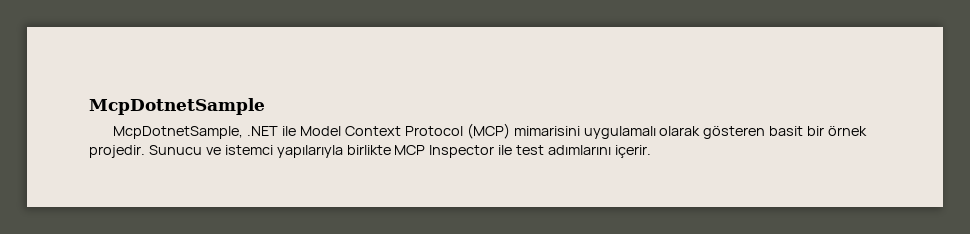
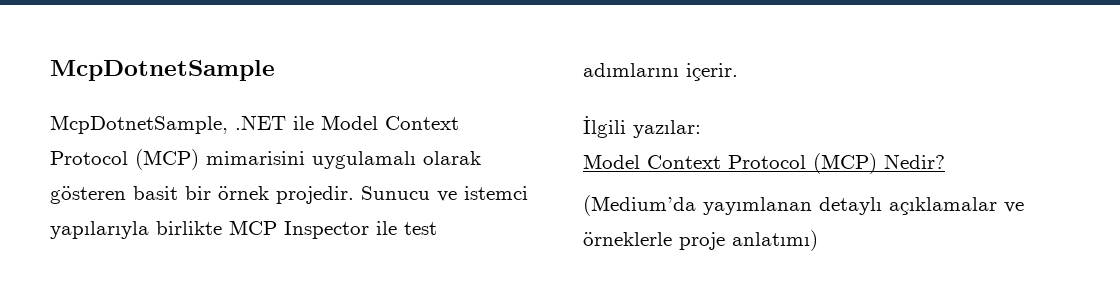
(652, 151) none -> [583,116,701,138] [583,153,945,174] [583,195,1024,216] [583,230,818,251] // İlgili yazılar: // Model Context Protocol (MCP) Nedir? // (Medium’da yayımlanan detaylı açıklamalar ve örneklerle proje anlatımı)

